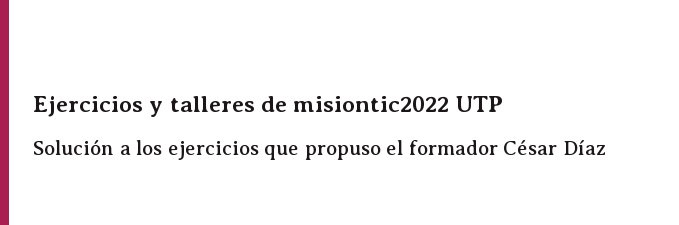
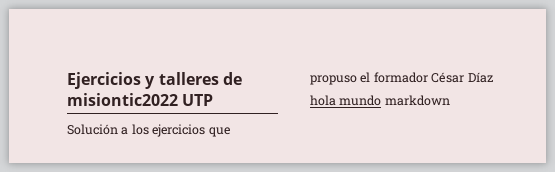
(606, 147) none -> [310,95,450,106] // hola mundo markdown

